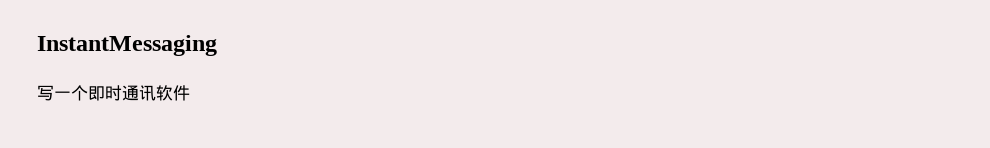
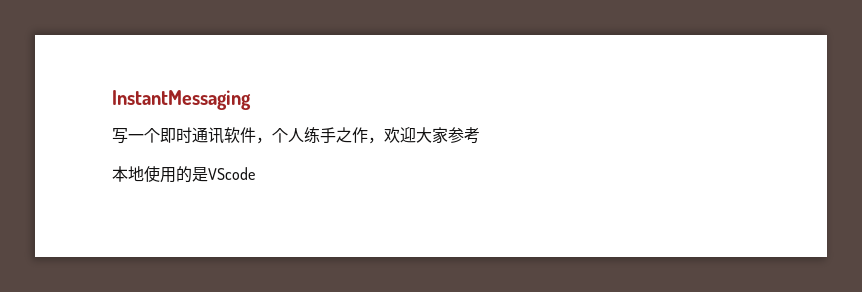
(190, 93) none -> [256,127,480,144] [112,166,255,183] ，个人练手之作，欢迎大家参考 // 本地使用的是VScode

